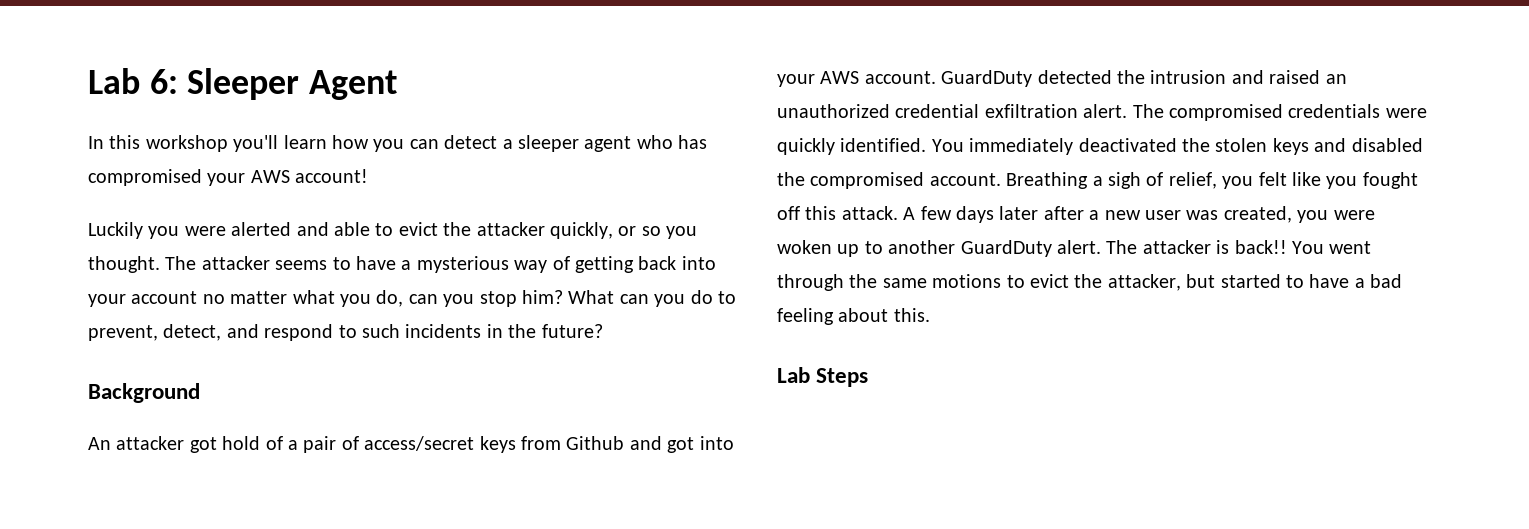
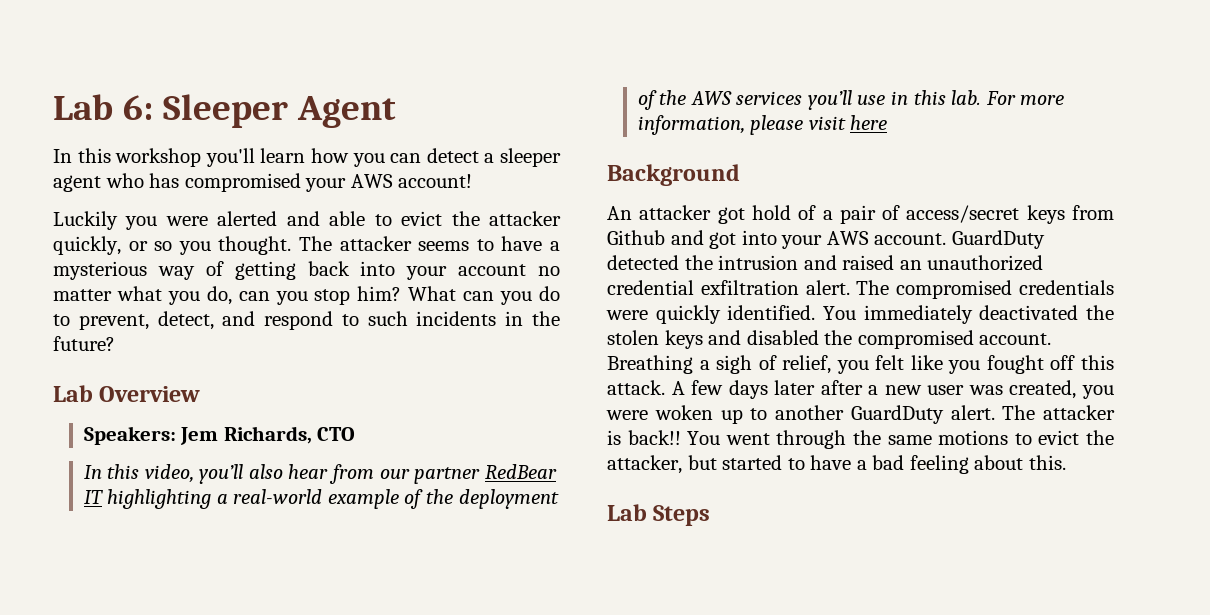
(603, 331) none -> [53,385,201,402] [83,426,356,445] [83,464,557,484] [83,489,559,509] [637,90,1065,110] [637,115,888,135] // Lab Overview // Speakers: Jem Richards, CTO // In this video, you’ll also hear from our partner RedBear IT highlighting a real-world example of the deployment of the AWS services you’ll use in this lab. For more information, please visit here

